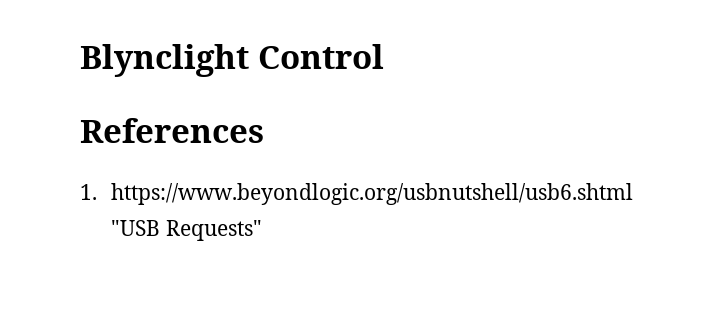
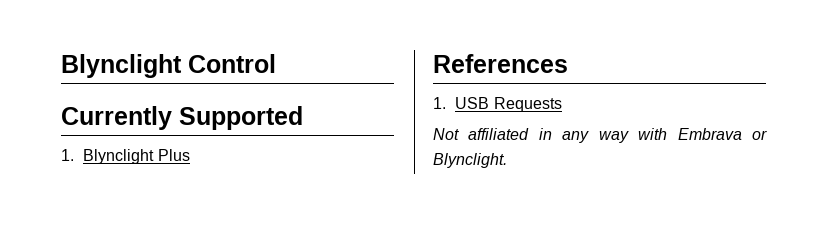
[80,118,264,143] [80,183,634,205] [111,220,263,241] References // 1. https://www.beyondlogic.org/usbnutshell/usb6.shtml "USB Requests" -> [61,106,303,130] [61,149,190,164] [433,54,568,73] [433,97,562,112] [433,128,767,143] [433,153,507,168] Currently Supported // 1. Blynclight Plus // References // 1. USB Requests // Not affiliated in any way with Embrava or Blynclight.

